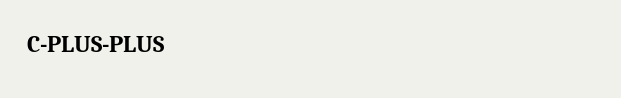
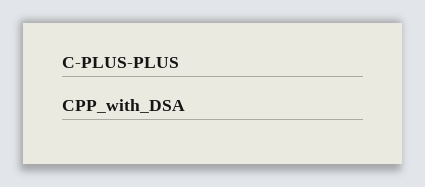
(164, 44) none -> [62,99,185,113] // CPP_with_DSA

